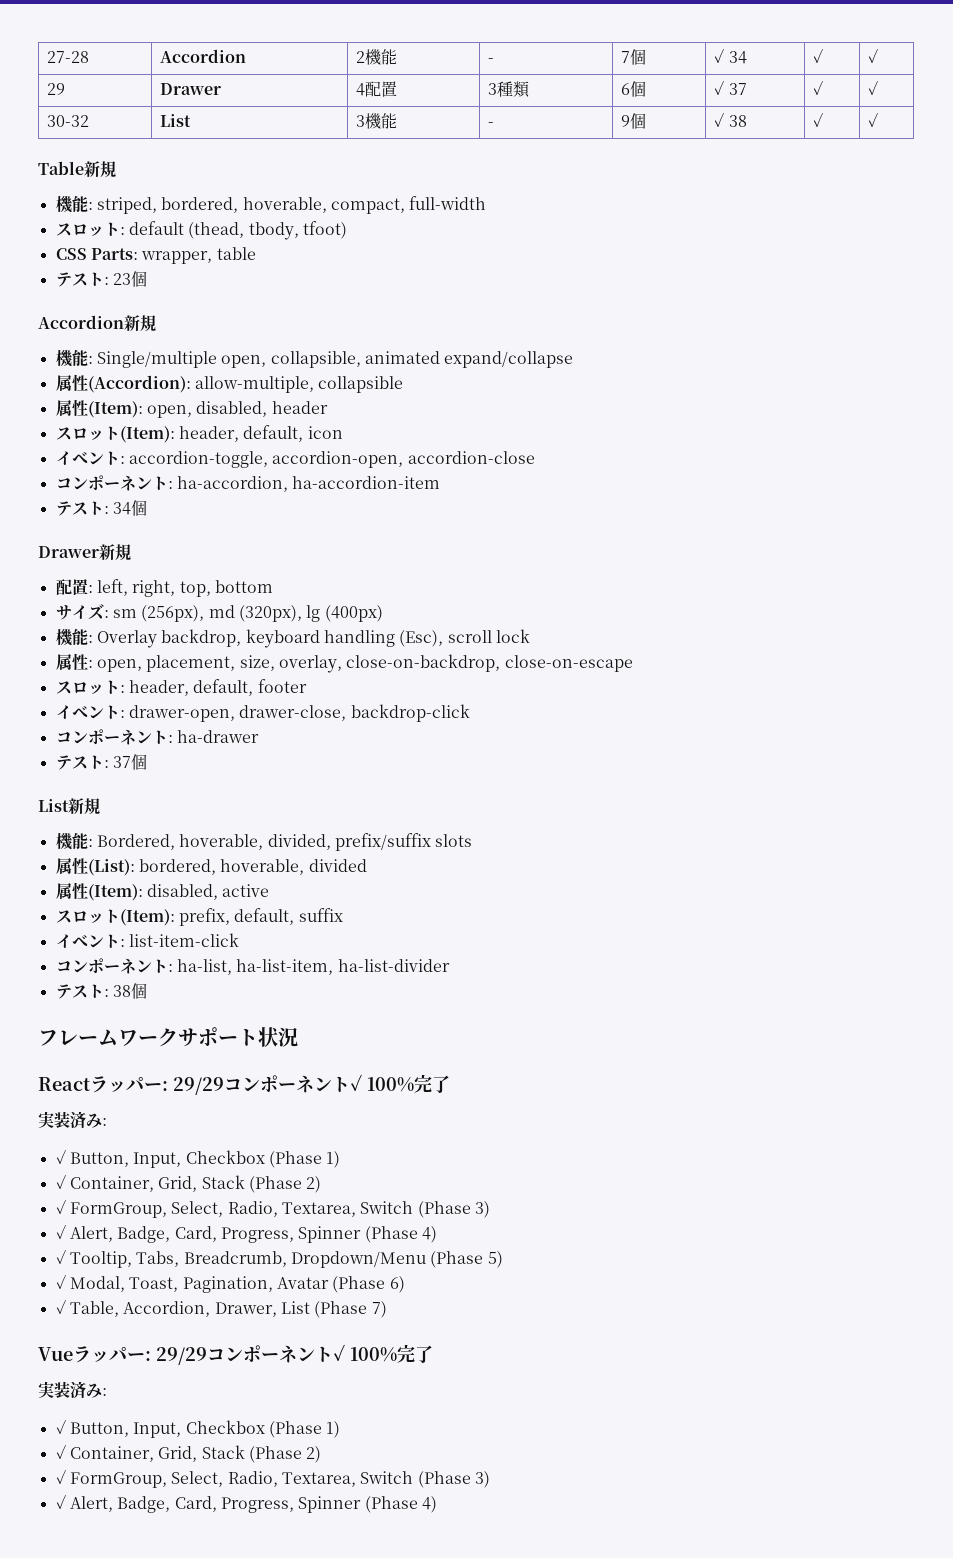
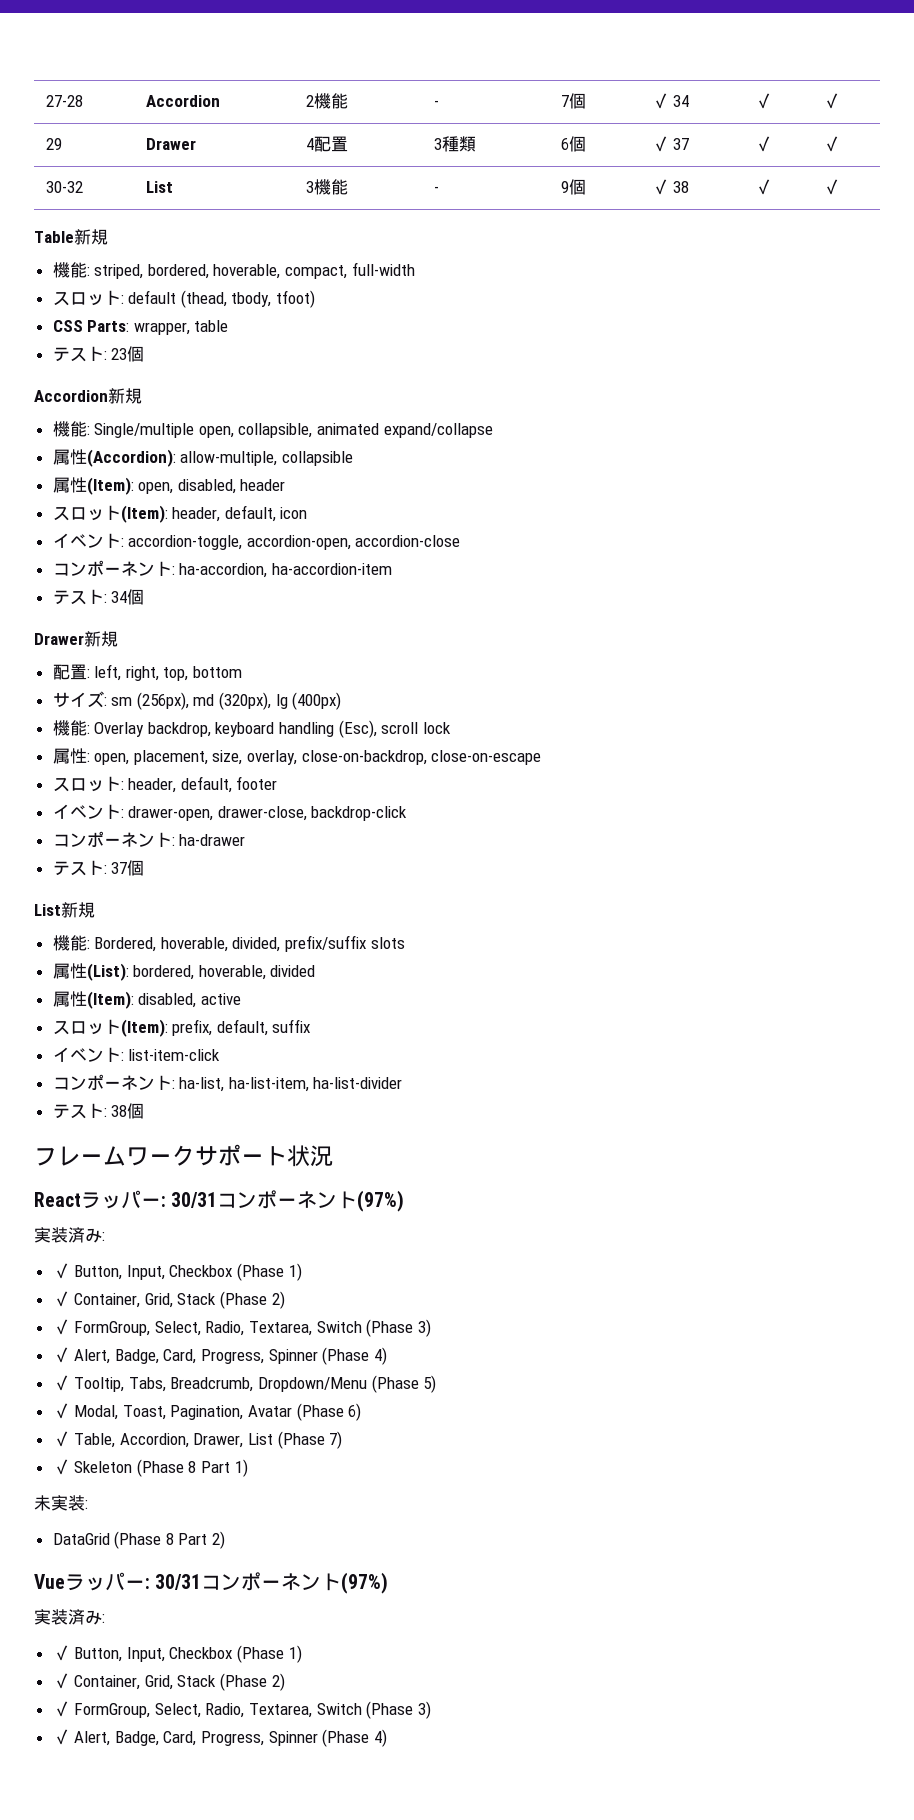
[173,1074,450,1095] 29/29コンポーネント✓ 100%完了 -> [171,1190,405,1212] 30/31コンポーネント(97%)
(387, 1309) none -> [52,1459,248,1477] [34,1495,88,1511] [52,1531,226,1549] // ✓ Skeleton (Phase 8 Part 1) // 未実装: // DataGrid (Phase 8 Part 2)
[156,1344,433,1365] 29/29コンポーネント✓ 100%完了 -> [155,1572,389,1594] 30/31コンポーネント(97%)

